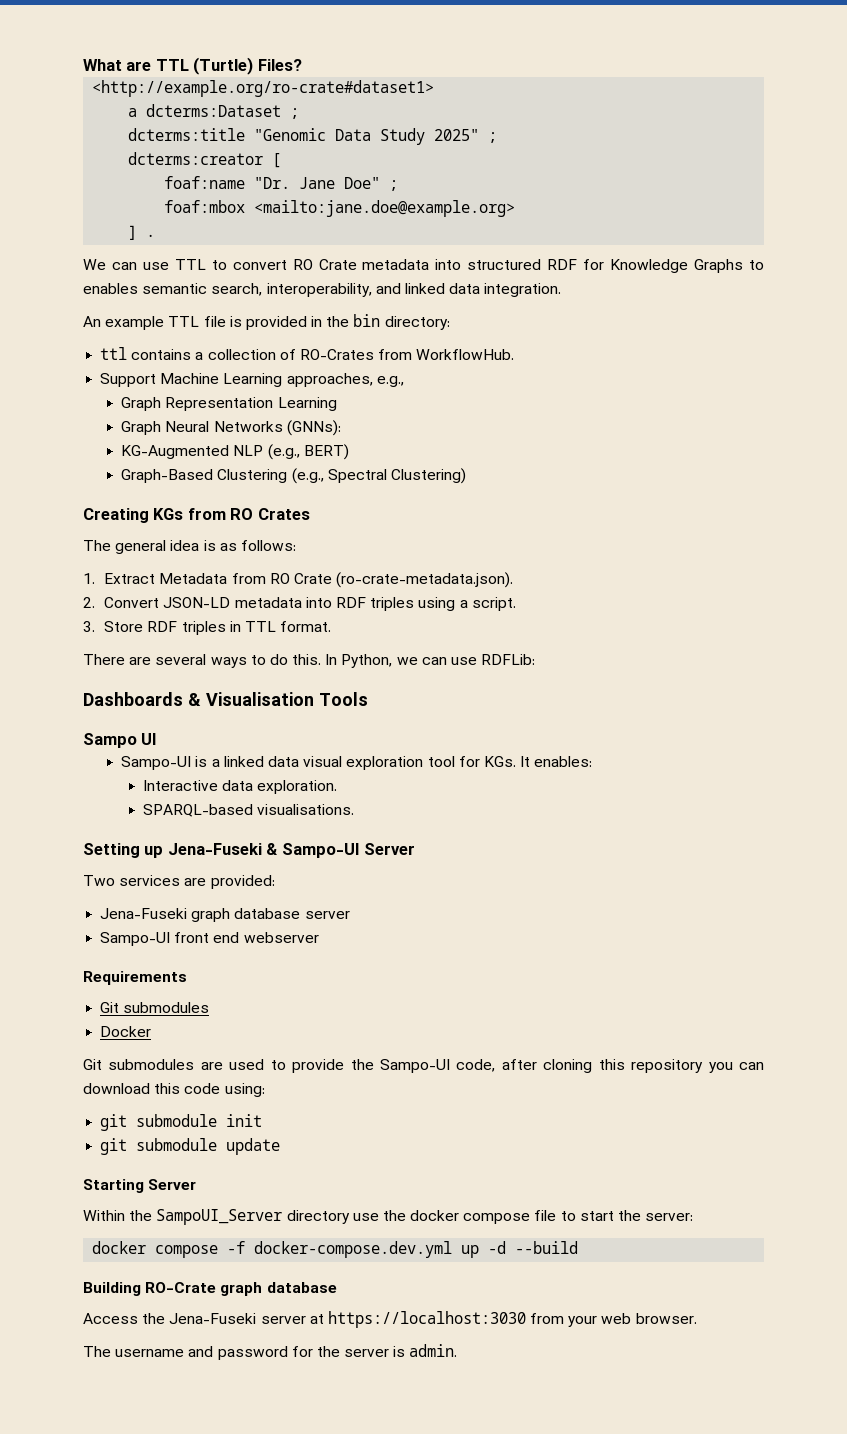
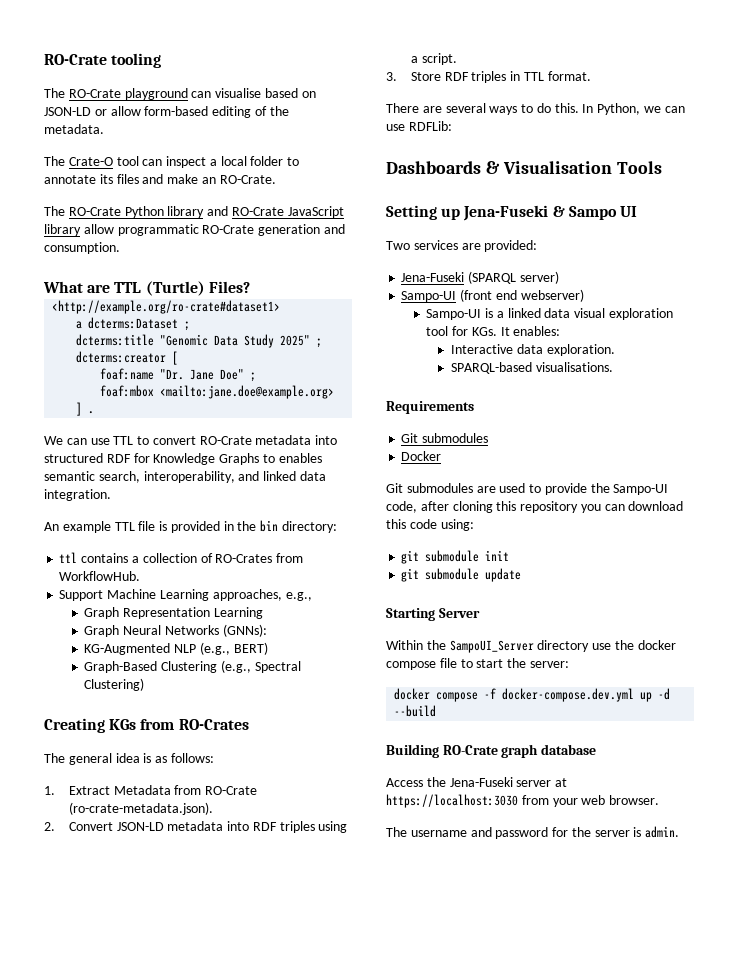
(83, 65) none -> [44,53,162,68] [44,88,316,100] [44,106,289,118] [44,124,104,134] [44,156,300,168] [44,174,276,184] [44,206,344,218] [44,224,345,236] [44,242,120,254] RO-Crate tooling // The RO-Crate playground can visualise based on JSON-LD or allow form-based editing of the metadata. // The Crate-O tool can inspect a local folder to annotate its files and make an RO-Crate. // The RO-Crate Python library and RO-Crate JavaScript library allow programmatic RO-Crate generation and consumption. //
[292,259,357,270] RO Crate -> [199,436,252,445] RO-Crate
[230,508,310,520] RO Crates -> [178,719,249,730] RO-Crates
[269,573,332,584] RO Crate -> [205,786,258,795] RO-Crate
[83,733,158,748] Sampo UI -> [386,205,637,221] [386,240,538,252] [401,271,559,284] [401,289,584,302] Setting up Jena-Fuseki & Sampo UI // Two services are provided: // Jena-Fuseki (SPARQL server) // Sampo-UI (front end webserver)
[83,843,416,858] [83,875,275,889] [100,908,350,922] [100,932,319,946] // Setting up Jena-Fuseki & Sampo-UI Server // Two services are provided: // Jena-Fuseki graph database server // Sampo-UI front end webserver -> (613, 367) none

